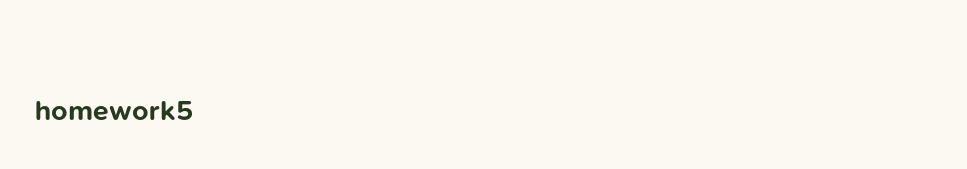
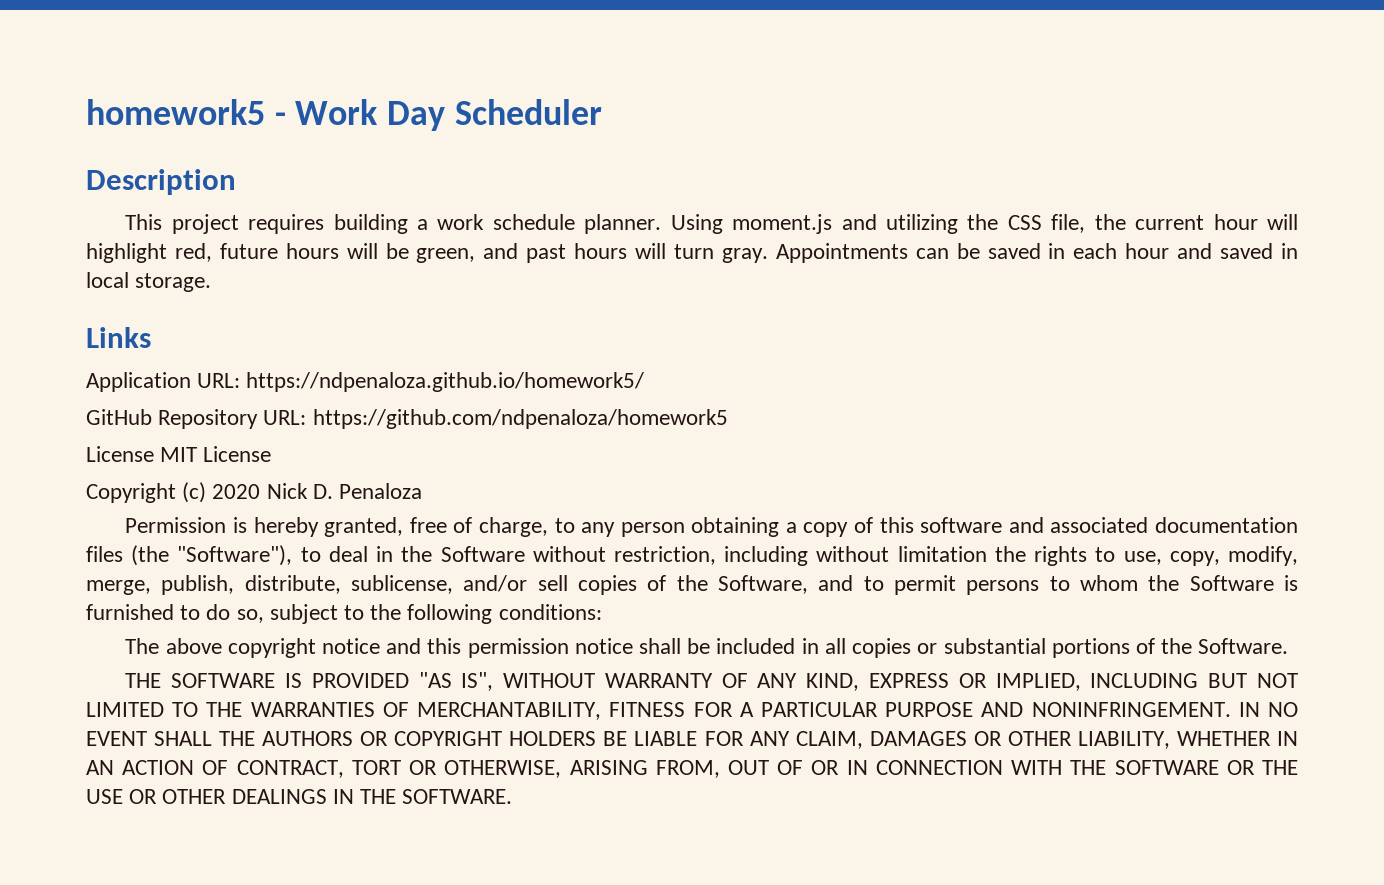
(193, 111) none -> [274,99,602,131] [86,169,236,195] [125,214,1299,234] [86,243,1298,263] [86,272,212,292] [86,327,151,348] [86,372,645,392] [86,409,728,429] [86,446,272,462] [86,482,423,503] [125,517,1299,537] [86,545,1298,566] [86,575,1298,595] [86,604,602,624] [125,638,1289,658] [125,672,1298,691] [86,702,1298,720] [86,731,1298,749] [86,760,1298,778] [86,789,513,804] - Work Day Scheduler // Description // This project requires building a work schedule planner. Using moment.js and utilizing the CSS file, the current hour will highlight red, future hours will be green, and past hours will turn gray. Appointments can be saved in each hour and saved in local storage. // Links // Application URL: https://ndpenaloza.github.io/homework5/ // GitHub Repository URL: https://github.com/ndpenaloza/homework5 // License MIT License // Copyright (c) 2020 Nick D. Penaloza // Permission is hereby granted, free of charge, to any person obtaining a copy of this software and associated documentation files (the "Software"), to deal in the Software without restriction, including without limitation the rights to use, copy, modify, merge, publish, distribute, sublicense, and/or sell copies of the Software, and to permit persons to whom the Software is furnished to do so, subject to the following conditions: // The above copyright notice and this permission notice shall be included in all copies or substantial portions of the Software. // THE SOFTWARE IS PROVIDED "AS IS", WITHOUT WARRANTY OF ANY KIND, EXPRESS OR IMPLIED, INCLUDING BUT NOT LIMITED TO THE WARRANTIES OF MERCHANTABILITY, FITNESS FOR A PARTICULAR PURPOSE AND NONINFRINGEMENT. IN NO EVENT SHALL THE AUTHORS OR COPYRIGHT HOLDERS BE LIABLE FOR ANY CLAIM, DAMAGES OR OTHER LIABILITY, WHETHER IN AN ACTION OF CONTRACT, TORT OR OTHERWISE, ARISING FROM, OUT OF OR IN CONNECTION WITH THE SOFTWARE OR THE USE OR OTHER DEALINGS IN THE SOFTWARE.

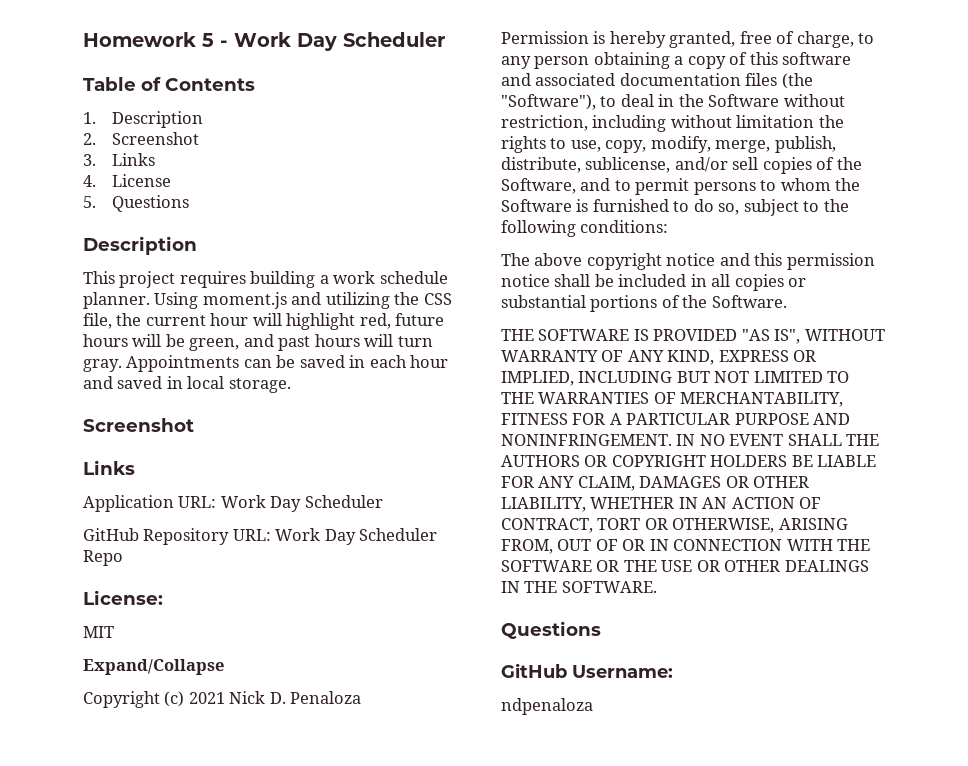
[86,99,265,125] homework5 -> [83,32,214,47] Homework 5
(602, 112) none -> [83,77,255,91] [83,111,203,128] [83,132,199,145] [83,153,155,166] [83,174,171,187] [83,195,189,212] // Table of Contents // 1. Description // 2. Screenshot // 3. Links // 4. License // 5. Questions
(212, 282) none -> [83,418,194,432] // Screenshot
[246,372,645,392] https://ndpenaloza.github.io/homework5/ -> [220,495,383,512] Work Day Scheduler
[312,409,728,429] [86,446,154,462] https://github.com/ndpenaloza/homework5 // License -> [275,528,438,545] [83,550,123,566] [83,590,163,605] Work Day Scheduler Repo // License: //
[203,446,272,462] License -> [83,659,224,675] // Expand/Collapse
[212,484,261,499] 2020 -> [188,692,225,704] 2021
(513, 796) none -> [501,621,601,639] [501,663,673,678] [501,698,593,715] // Questions // GitHub Username: // ndpenaloza

